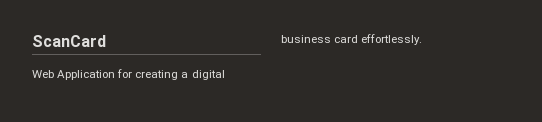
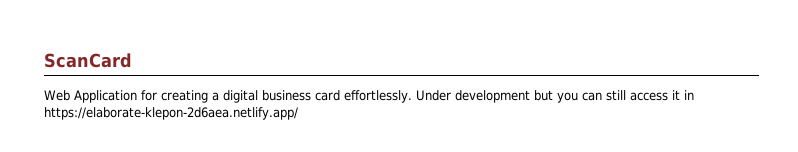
(423, 39) none -> [415,90,694,103] [44,107,298,120] Under development but you can still access it in https://elaborate-klepon-2d6aea.netlify.app/

